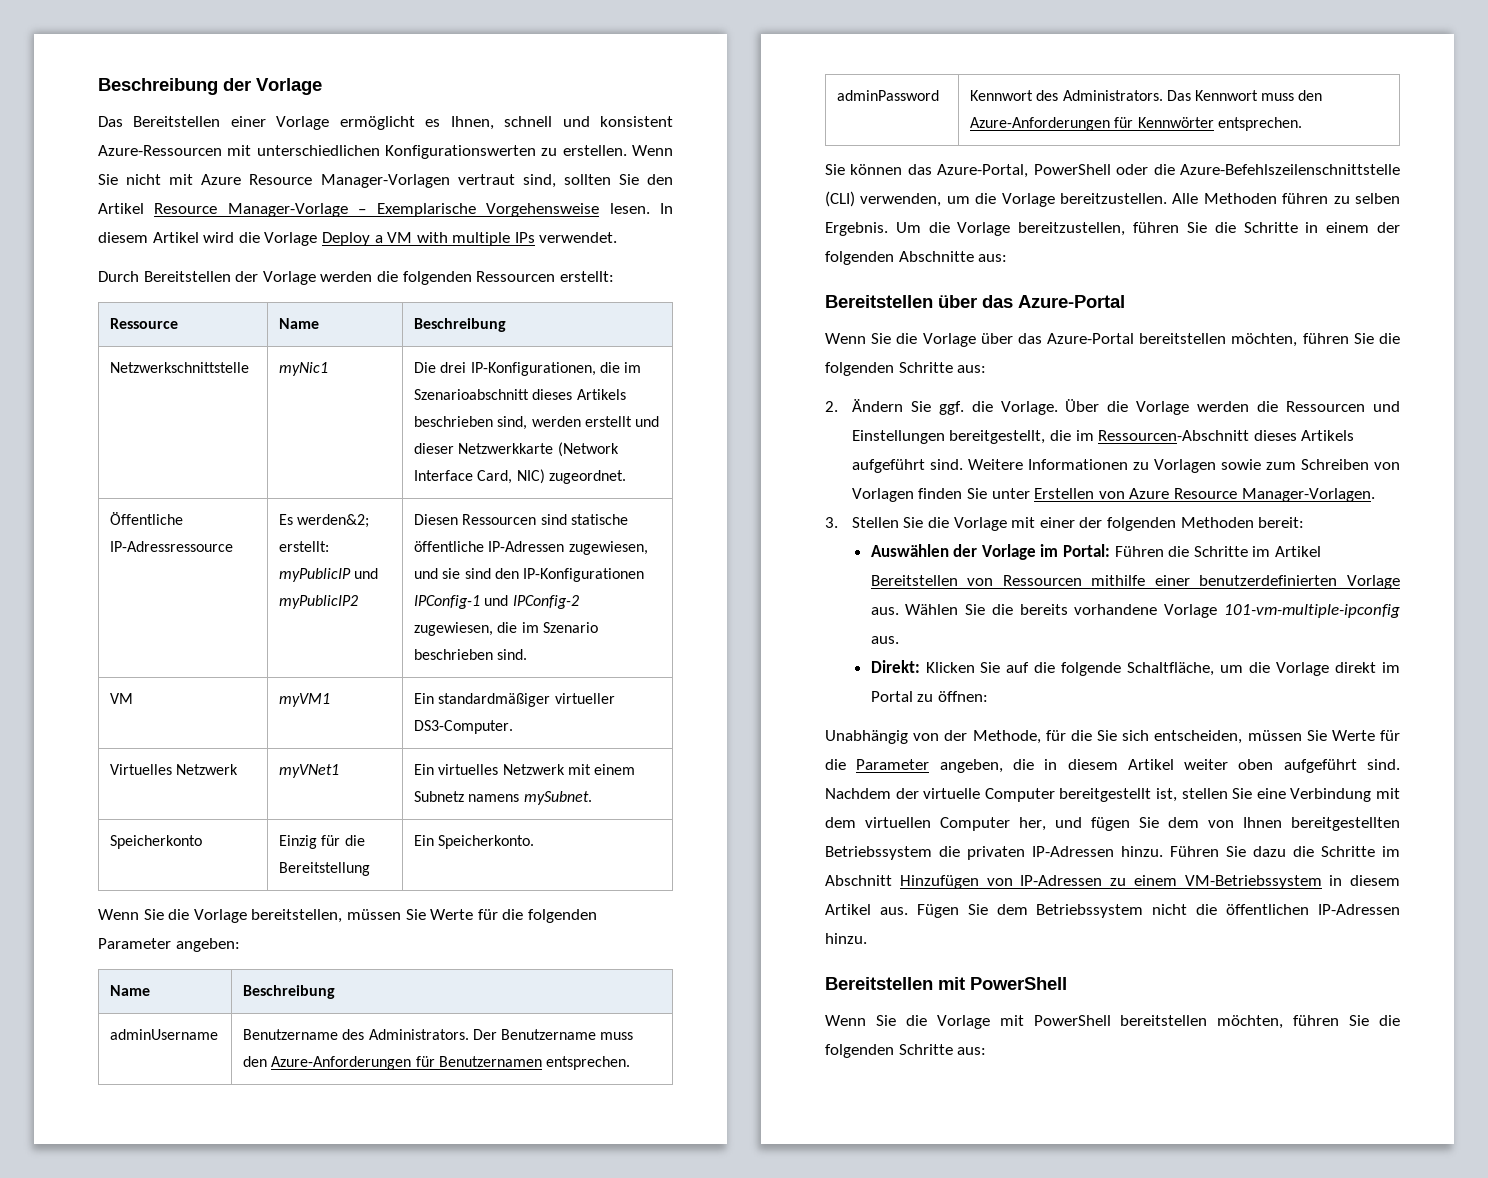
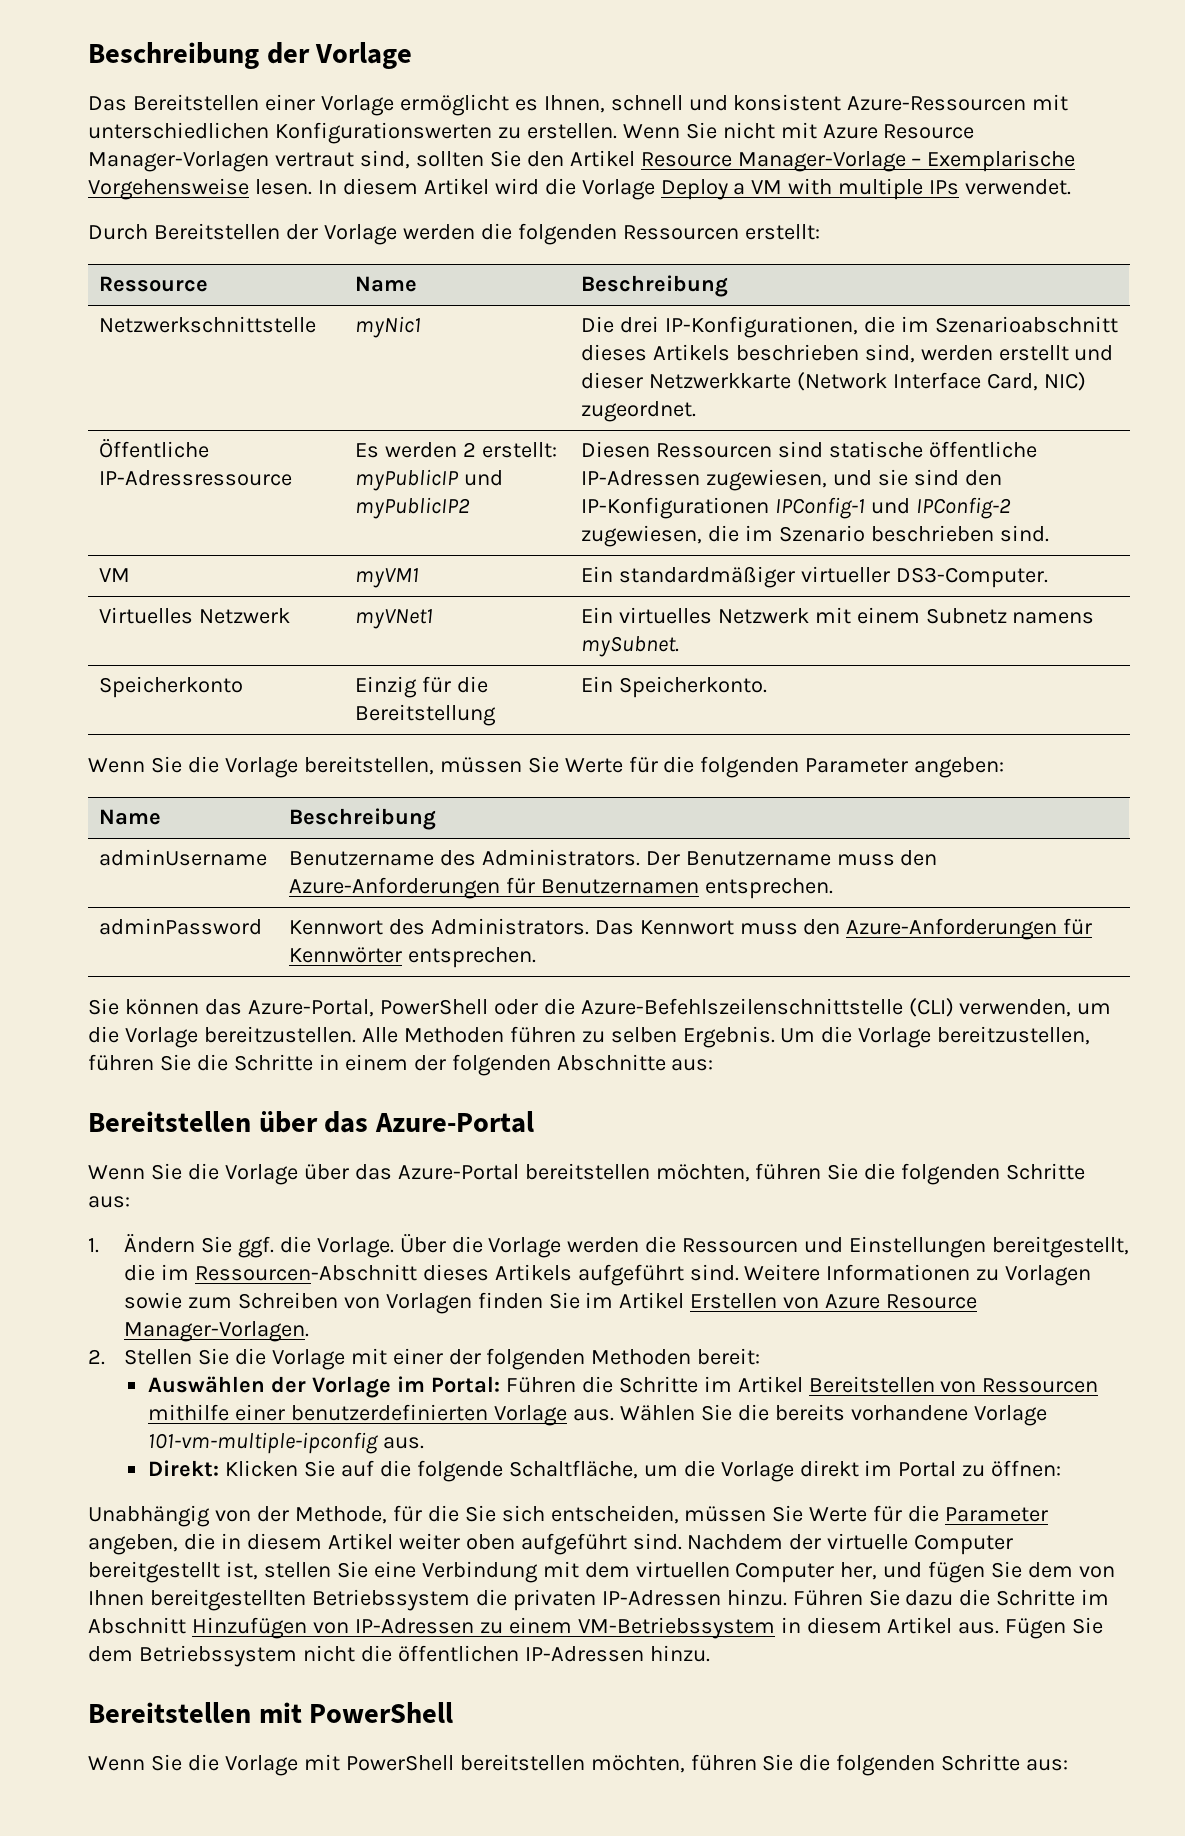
[297,514,370,528] werden&2; -> [384,442,476,458] werden 2
[825,401,838,412] 2. -> [88,1238,99,1253] 1.
[991,488,1030,499] unter -> [585,1292,685,1309] im Artikel
[825,517,838,528] 3. -> [88,1349,105,1365] 2.

